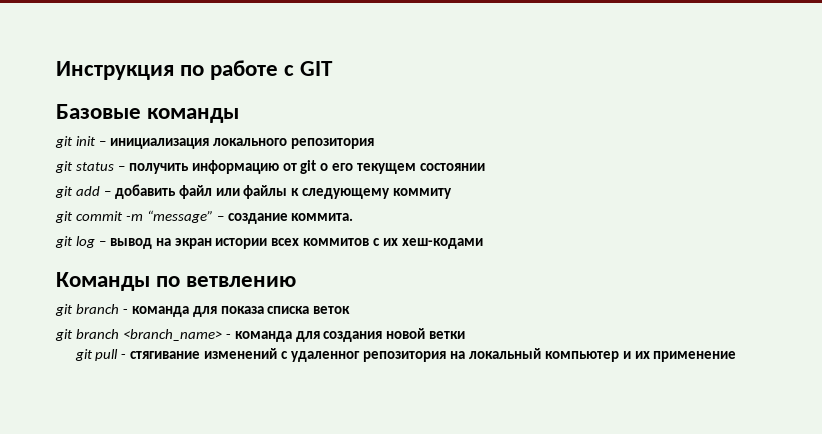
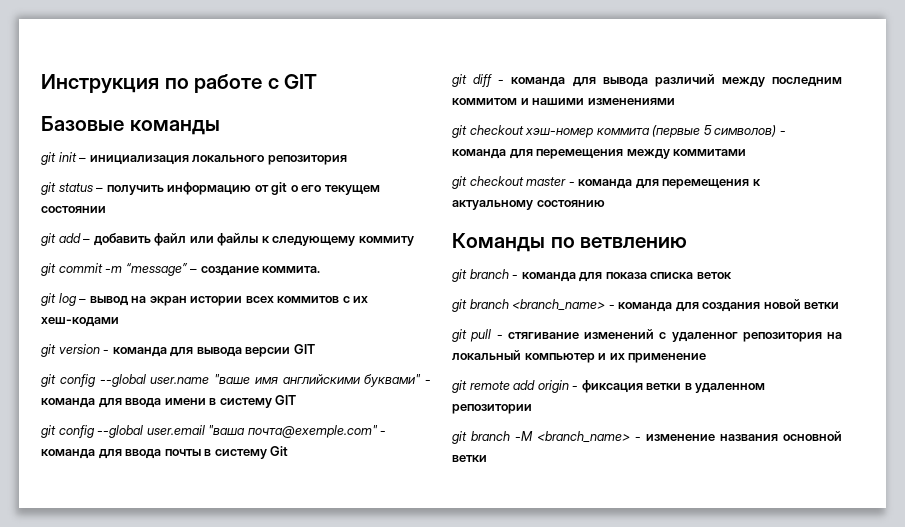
(484, 243) none -> [41,344,315,357] [41,374,431,387] [41,395,297,408] [41,425,387,438] [41,446,289,459] [452,74,842,87] [452,98,675,105] [452,125,786,138] [452,149,747,159] [452,176,761,189] [452,200,605,210] // git version - команда для вывода версии GIT // git config --global user.name "ваше имя английскими буквами" - команда для ввода имени в систему GIT // git config --global user.email "ваша почта@exemple.com" - команда для ввода почты в систему Git // git diff - команда для вывода различий между последним коммитом и нашими изменениями // git checkout хэш-номер коммита (первые 5 символов) - команда для перемещения между коммитами // git checkout master - команда для перемещения к актуальному состоянию
(737, 356) none -> [452,380,766,393] [452,404,532,414] [452,431,842,444] [452,455,487,462] // git remote add origin - фиксация ветки в удаленном репозитории // git branch -M <branch_name> - изменение названия основной ветки

